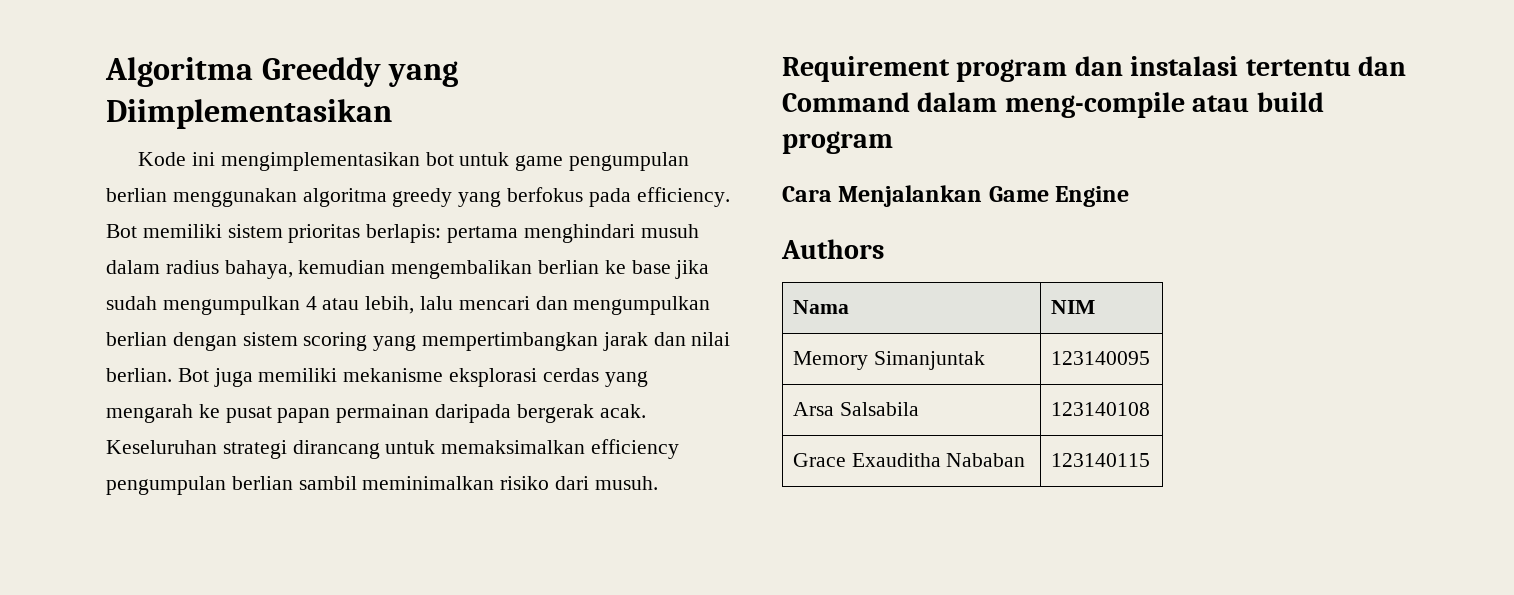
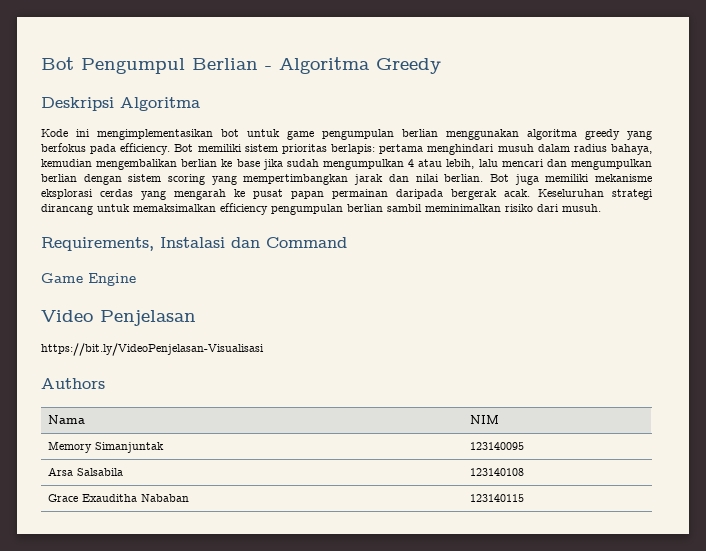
[105,57,459,87] [106,99,392,129] Algoritma Greeddy yang Diimplementasikan -> [41,57,441,74] [41,97,200,111] Bot Pengumpul Berlian - Algoritma Greedy // Deskripsi Algoritma
[782,56,1407,82] [782,92,1324,118] [782,131,893,154] [782,185,983,207] Requirement program dan instalasi tertentu dan Command dalam meng-compile atau build program // Cara Menjalankan -> [41,237,347,251] Requirements, Instalasi dan Command //
(1130, 196) none -> [41,310,196,326] [41,343,264,356] // Video Penjelasan // https://bit.ly/VideoPenjelasan-Visualisasi

